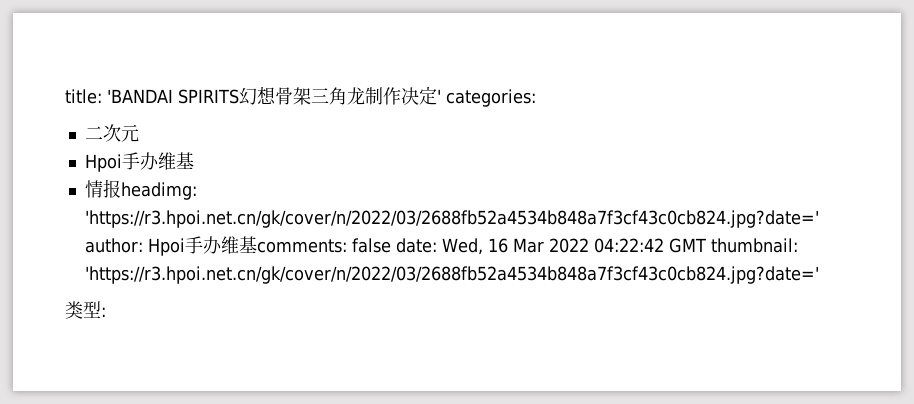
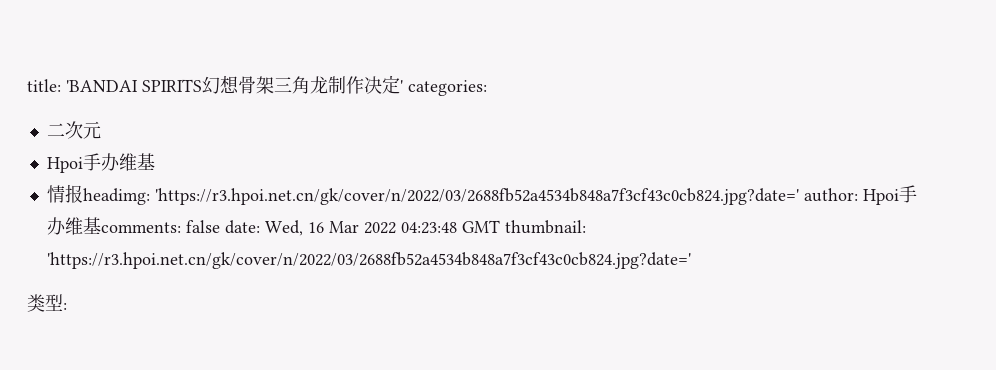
[593,238,664,253] 04:22:42 -> [400,222,457,234] 04:23:48

